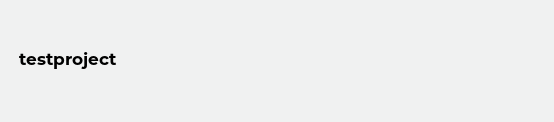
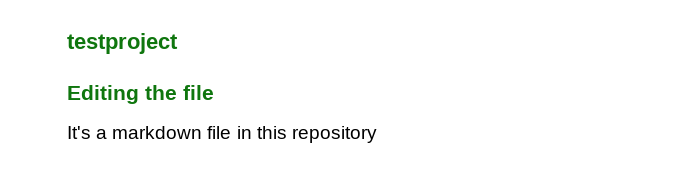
(117, 60) none -> [67,85,214,104] [67,126,377,143] // Editing the file // It's a markdown file in this repository

